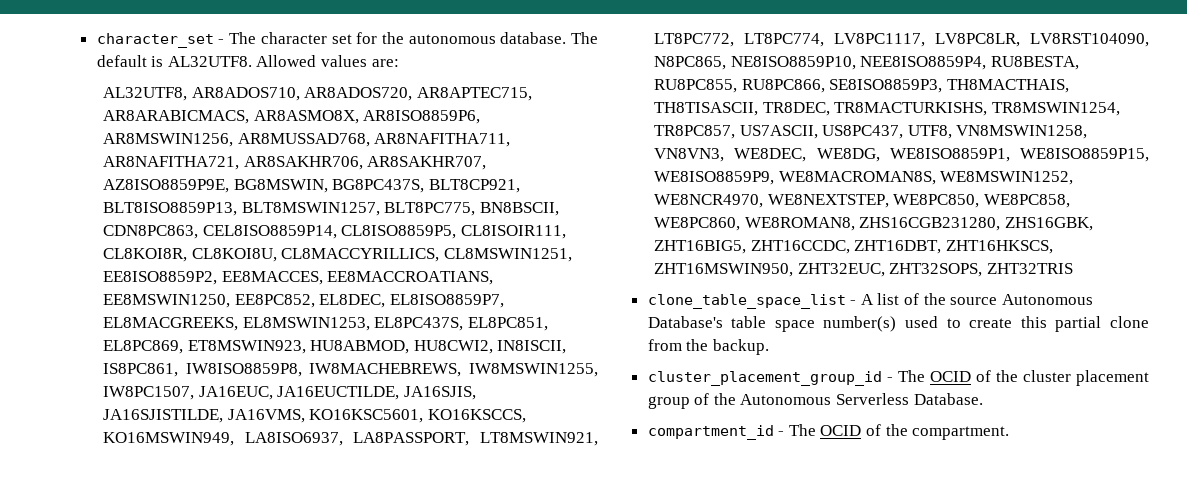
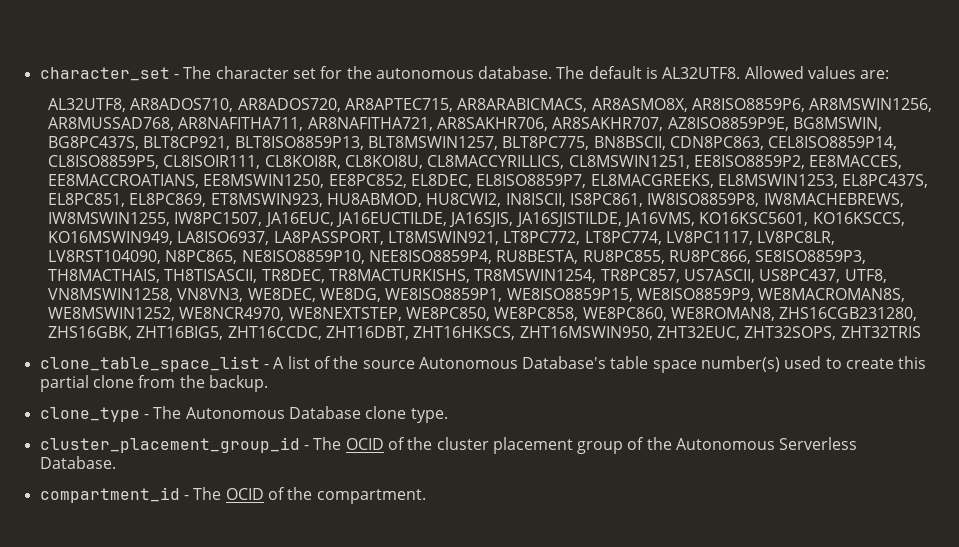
(769, 347) none -> [39,406,448,423] // clone_type - The Autonomous Database clone type.

